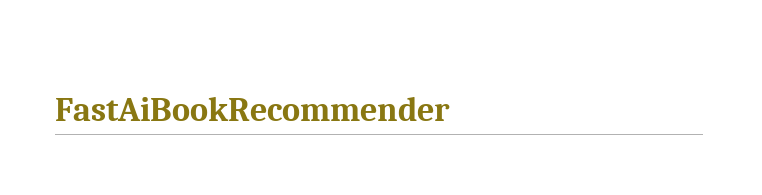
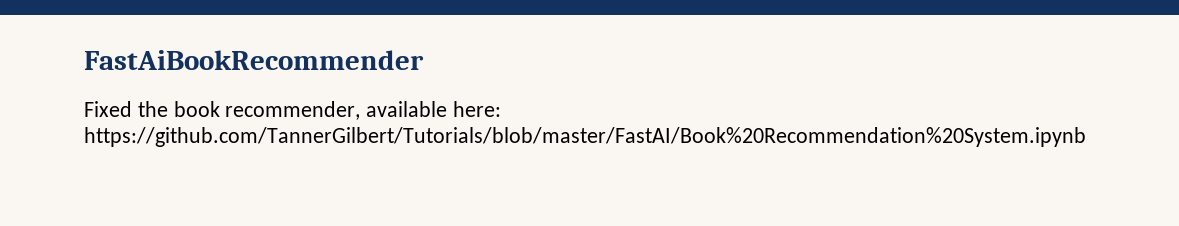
(450, 108) none -> [84,101,502,120] [84,127,1086,147] // Fixed the book recommender, available here: https://github.com/TannerGilbert/Tutorials/blob/master/FastAI/Book%20Recommendation%20System.ipynb

